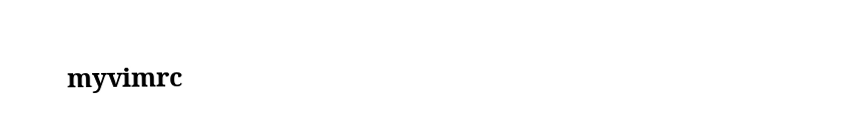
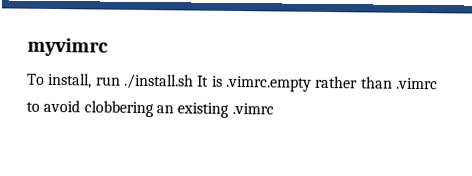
(183, 80) none -> [27,72,438,92] [26,99,274,118] // To install, run ./install.sh It is .vimrc.empty rather than .vimrc to avoid clobbering an existing .vimrc

